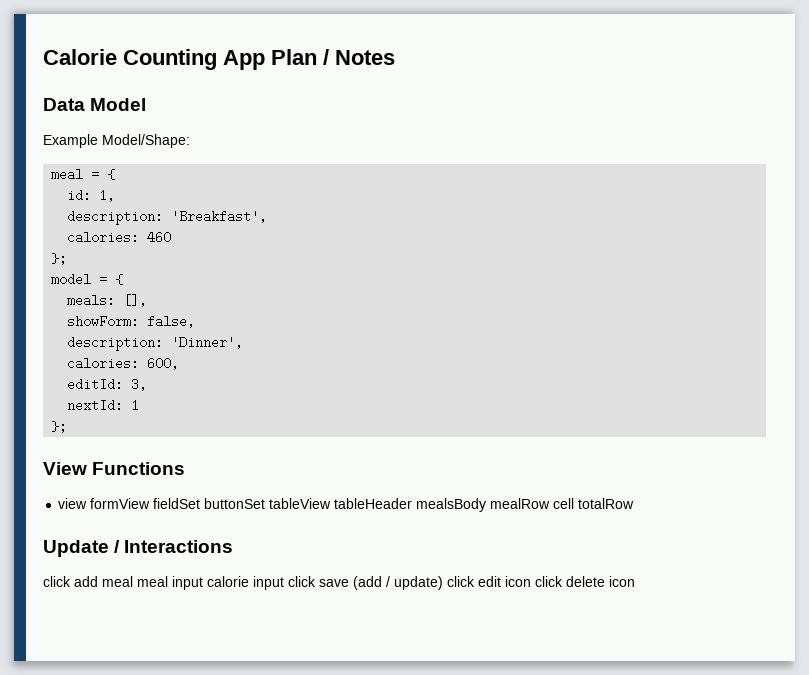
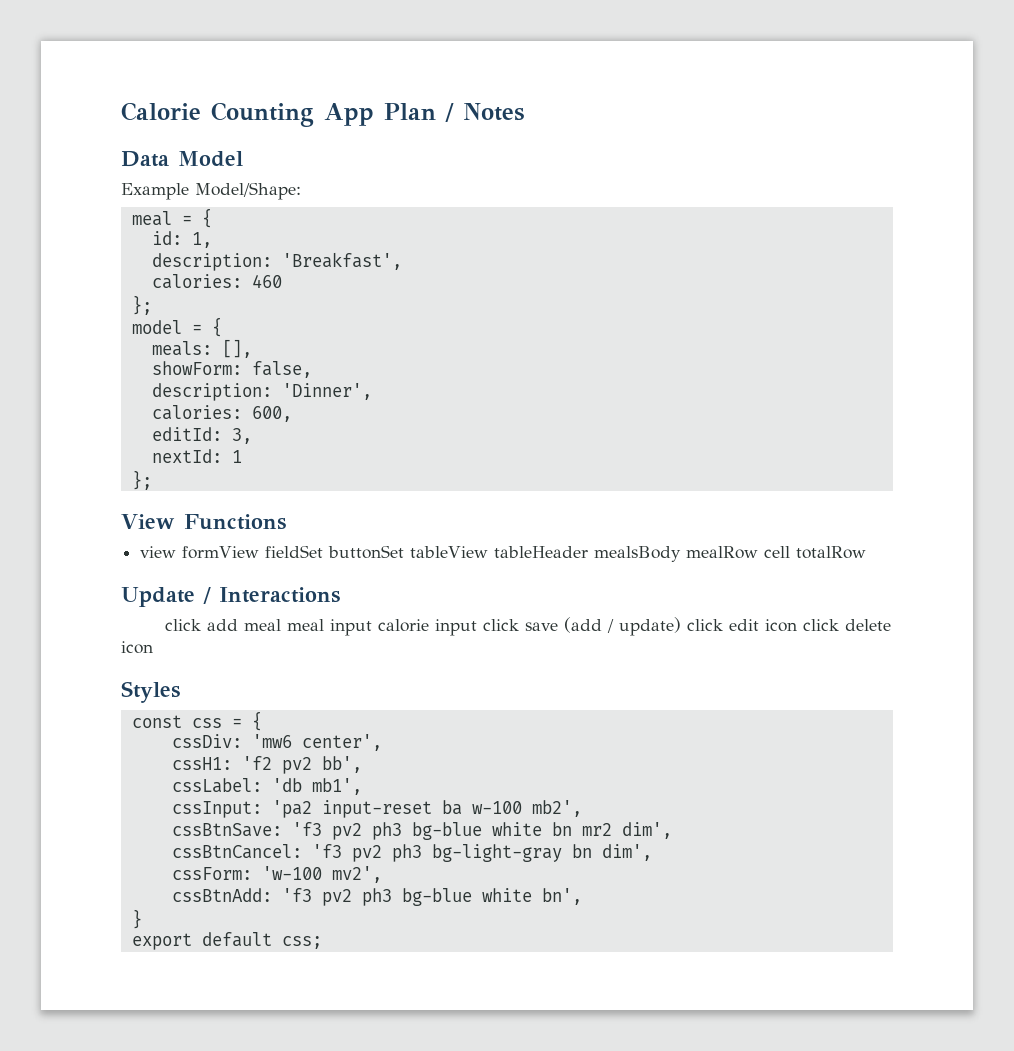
(635, 581) none -> [121,681,180,703] [131,711,262,731] [171,734,382,751] [171,756,362,774] [171,778,362,795] [171,800,582,818] [171,822,672,840] [171,844,652,862] [171,866,382,883] [171,888,582,906] [131,909,142,929] [131,932,322,950] // Styles // const css = { // cssDiv: 'mw6 center', // cssH1: 'f2 pv2 bb', // cssLabel: 'db mb1', // cssInput: 'pa2 input-reset ba w-100 mb2', // cssBtnSave: 'f3 pv2 ph3 bg-blue white bn mr2 dim', // cssBtnCancel: 'f3 pv2 ph3 bg-light-gray bn dim', // cssForm: 'w-100 mv2', // cssBtnAdd: 'f3 pv2 ph3 bg-blue white bn', // } // export default css;

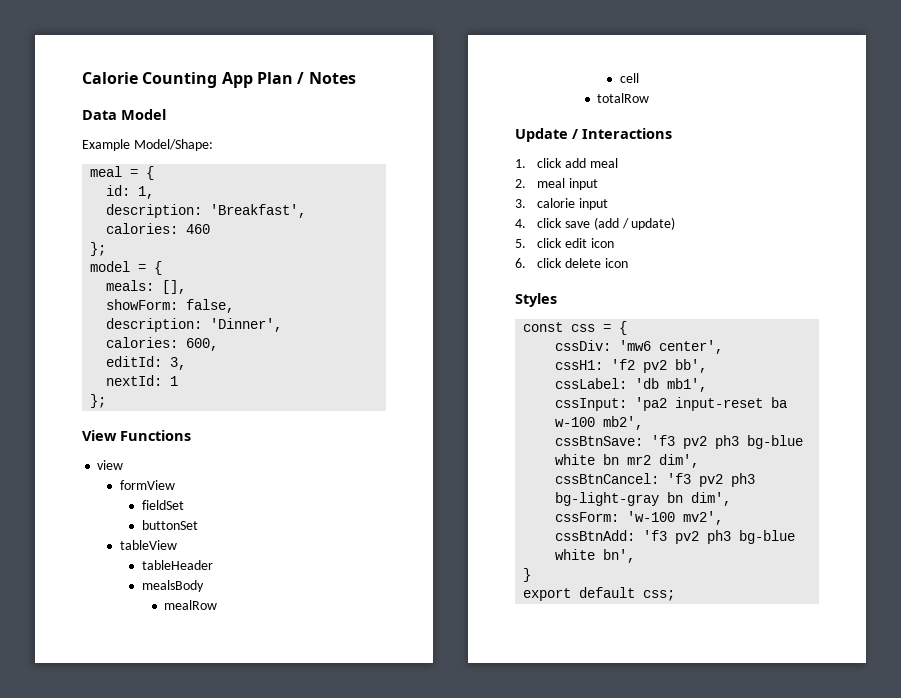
(177, 552) none -> (124, 465) //
(260, 552) none -> (175, 485) //
(324, 551) none -> (184, 505) //
(405, 552) none -> (198, 525) //
(489, 552) none -> (177, 545) //
(589, 552) none -> (213, 565) //
(682, 554) none -> (204, 586) //
(759, 552) none -> (218, 605) //
(791, 552) none -> (639, 78) //
(340, 595) none -> [515,159,526,168] 1.
(281, 625) none -> [515,179,526,188] // 2.
(372, 627) none -> [515,199,526,208] // 3.
(477, 627) none -> [515,219,526,228] // 4.
(681, 626) none -> [515,239,526,248] // 5.
(797, 625) none -> [515,258,526,268] // 6.

